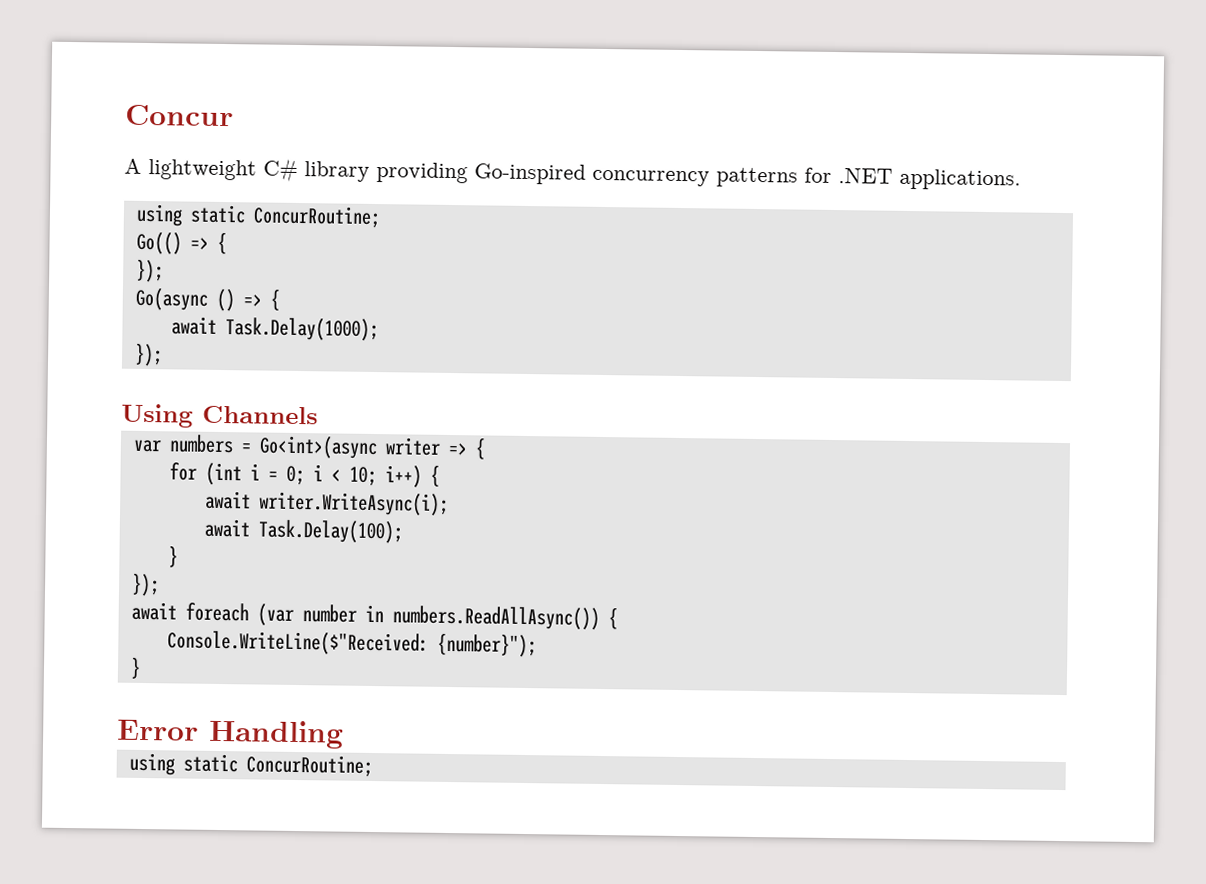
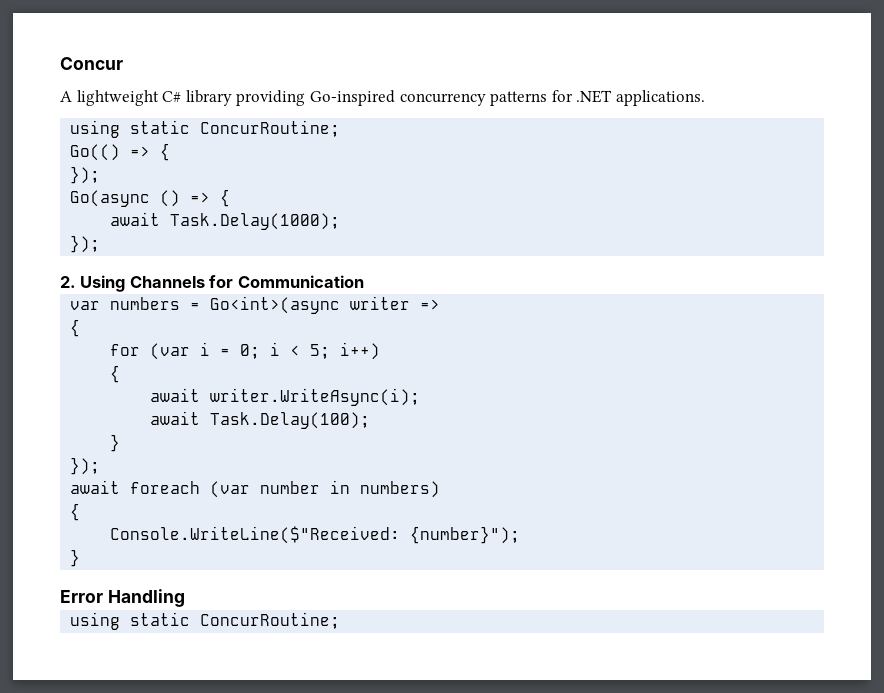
(163, 354) none -> [60,276,76,288] 2.
(318, 415) none -> [209,275,364,288] for Communication
(467, 449) none -> (441, 304) //
[204,462,242,486] (int -> [150,343,191,360] (var
[348,466,377,487] 10; -> [310,344,331,359] 5;
(422, 476) none -> (381, 351) //
[391,605,600,630] numbers.ReadAllAsync()) -> [360,481,441,498] numbers) //

